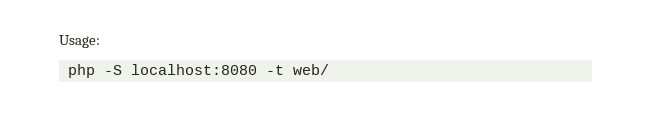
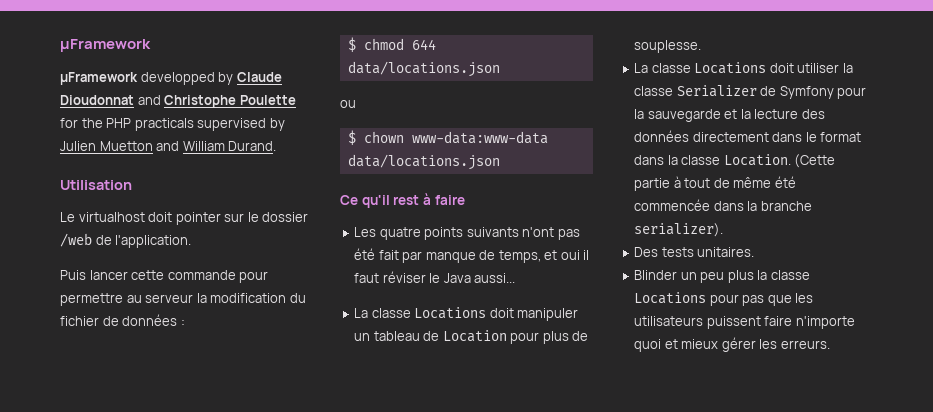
[59,35,100,48] [67,64,329,78] Usage: // php -S localhost:8080 -t web/ -> [60,39,151,52] [60,72,282,85] [60,95,296,108] [60,118,285,131] [60,141,277,151] [60,180,132,190] [60,212,309,225] [60,233,192,248] [60,270,269,283] [60,293,306,306] [60,314,185,326] [347,37,436,52] [347,61,500,77] [340,100,356,108] [347,130,548,145] [347,154,500,170] [340,193,465,208] [354,227,580,240] [354,248,590,263] [354,271,516,283] [354,307,579,321] [354,330,589,344] [634,40,702,53] [634,62,853,74] [634,85,867,99] [634,109,825,122] [634,130,862,142] [634,154,836,168] [634,176,796,191] [634,199,812,211] [634,223,724,237] [634,247,755,257] [634,270,810,283] [634,292,814,306] [634,316,855,329] [634,337,830,352] µFramework // µFramework developped by Claude Dioudonnat and Christophe Poulette for the PHP practicals supervised by Julien Muetton and William Durand. // Utilisation // Le virtualhost doit pointer sur le dossier /web de l'application. // Puis lancer cette commande pour permettre au serveur la modification du fichier de données : // $ chmod 644 data/locations.json // ou // $ chown www-data:www-data data/locations.json // Ce qu'il rest à faire // Les quatre points suivants n'ont pas été fait par manque de temps, et oui il faut réviser le Java aussi... // La classe Locations doit manipuler un tableau de Location pour plus de souplesse. // La classe Locations doit utiliser la classe Serializer de Symfony pour la sauvegarde et la lecture des données directement dans le format dans la classe Location. (Cette partie à tout de même été commencée dans la branche serializer). // Des tests unitaires. // Blinder un peu plus la classe Locations pour pas que les utilisateurs puissent faire n'importe quoi et mieux gérer les erreurs.

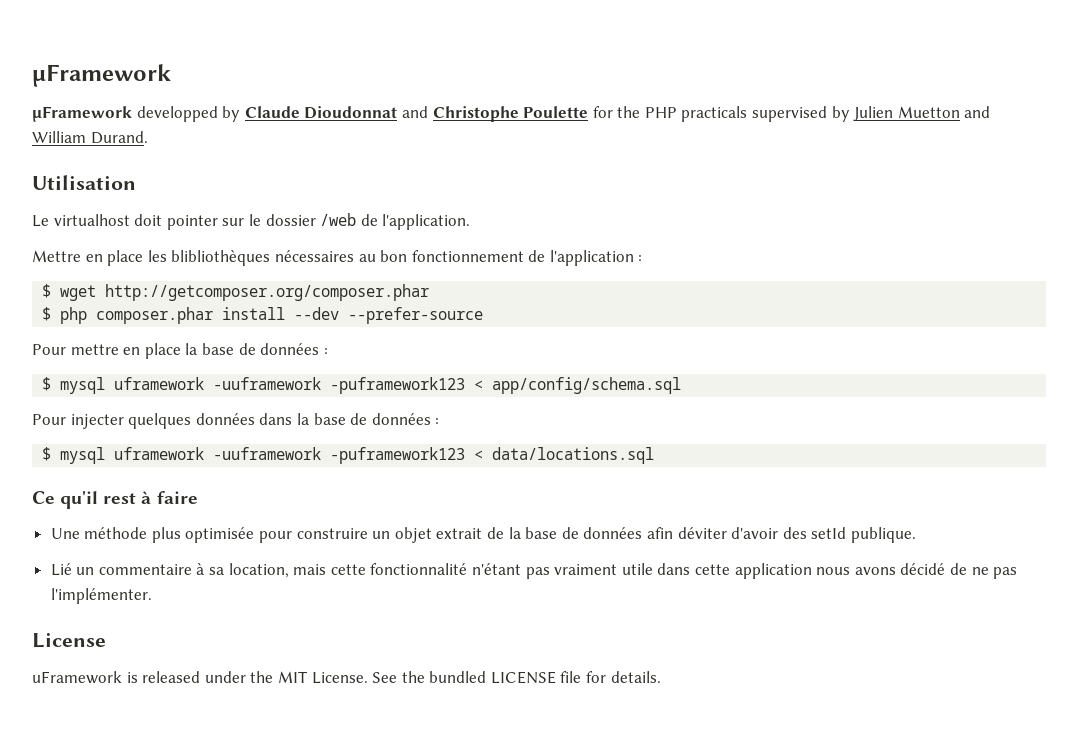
[60,270,269,283] [60,293,306,306] [60,314,185,326] [347,37,436,52] [347,61,500,77] [340,100,356,108] [347,130,548,145] [347,154,500,170] Puis lancer cette commande pour permettre au serveur la modification du fichier de données : // $ chmod 644 data/locations.json // ou // $ chown www-data:www-data data/locations.json -> [32,250,643,266] [42,284,430,301] [42,307,484,324] [32,343,328,359] [42,377,682,394] [32,413,440,429] [42,447,655,464] Mettre en place les blibliothèques nécessaires au bon fonctionnement de l'application : // $ wget http://getcomposer.org/composer.phar // $ php composer.phar install --dev --prefer-source // Pour mettre en place la base de données : // $ mysql uframework -uuframework -puframework123 < app/config/schema.sql // Pour injecter quelques données dans la base de données : // $ mysql uframework -uuframework -puframework123 < data/locations.sql
[354,227,580,240] [354,248,590,263] [354,271,516,283] [354,307,579,321] [354,330,589,344] [634,40,702,53] [634,62,853,74] [634,85,867,99] [634,109,825,122] [634,130,862,142] [634,154,836,168] [634,176,796,191] [634,199,812,211] [634,223,724,237] [634,247,755,257] [634,270,810,283] [634,292,814,306] [634,316,855,329] [634,337,830,352] Les quatre points suivants n'ont pas été fait par manque de temps, et oui il faut réviser le Java aussi... // La classe Locations doit manipuler un tableau de Location pour plus de souplesse. // La classe Locations doit utiliser la classe Serializer de Symfony pour la sauvegarde et la lecture des données directement dans le format dans la classe Location. (Cette partie à tout de même été commencée dans la branche serializer). // Des tests unitaires. // Blinder un peu plus la classe Locations pour pas que les utilisateurs puissent faire n'importe quoi et mieux gérer les erreurs. -> [50,527,916,543] [50,563,1018,579] [50,588,152,604] [32,633,106,648] [32,671,661,684] Une méthode plus optimisée pour construire un objet extrait de la base de données afin déviter d'avoir des setId publique. // Lié un commentaire à sa location, mais cette fonctionnalité n'étant pas vraiment utile dans cette application nous avons décidé de ne pas l'implémenter. // License // uFramework is released under the MIT License. See the bundled LICENSE file for details.

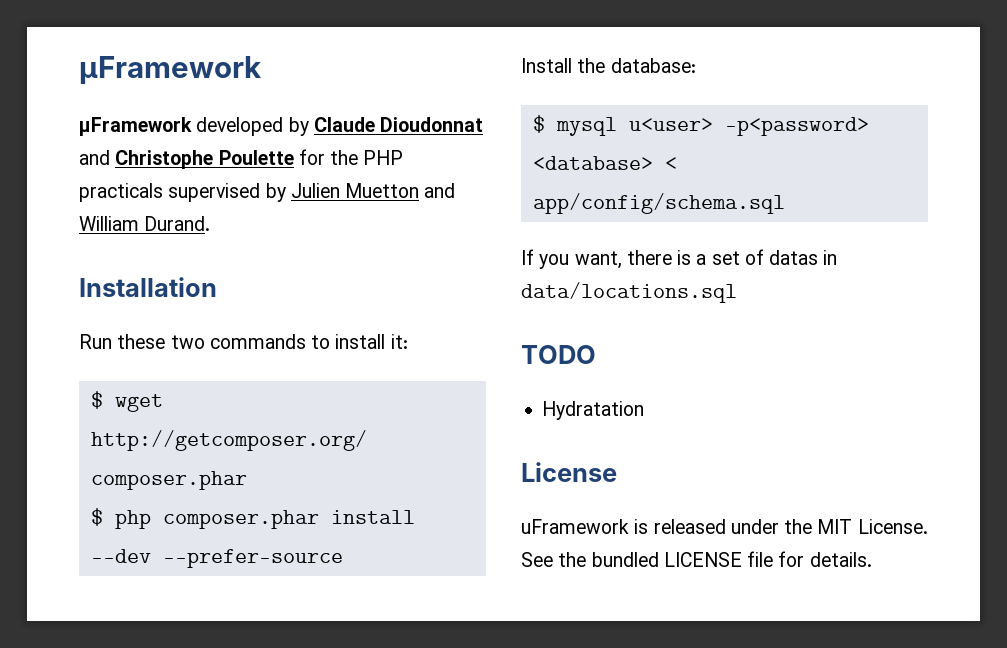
[136,106,218,122] developped -> [196,117,284,136] developed
[32,175,136,190] [32,213,471,230] [32,250,643,266] Utilisation // Le virtualhost doit pointer sur le dossier /web de l'application. // Mettre en place les blibliothèques nécessaires au bon fonctionnement de l'application : -> [79,277,217,297] [79,334,408,349] Installation // Run these two commands to install it:
[32,343,328,359] [42,377,466,394] Pour mettre en place la base de données : // $ mysql uframework -uuframework -puframework123 -> [521,58,696,73] [532,115,869,136] [532,156,653,170] Install the database: // $ mysql u<user> -p<password> <database>
[32,413,440,429] [42,447,655,464] [32,491,198,509] [50,527,916,543] [50,563,1018,579] [50,588,152,604] Pour injecter quelques données dans la base de données : // $ mysql uframework -uuframework -puframework123 < data/locations.sql // Ce qu'il rest à faire // Une méthode plus optimisée pour construire un objet extrait de la base de données afin déviter d'avoir des setId publique. // Lié un commentaire à sa location, mais cette fonctionnalité n'étant pas vraiment utile dans cette application nous avons décidé de ne pas l'implémenter. -> [521,249,838,269] [521,282,737,303] [521,345,596,364] [542,401,645,420] If you want, there is a set of datas in data/locations.sql // TODO // Hydratation

